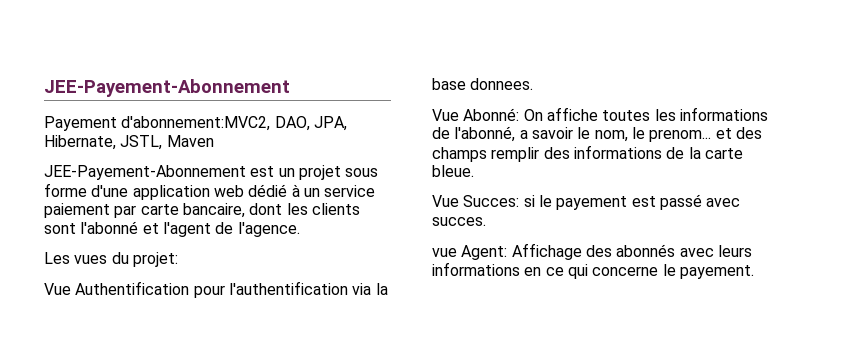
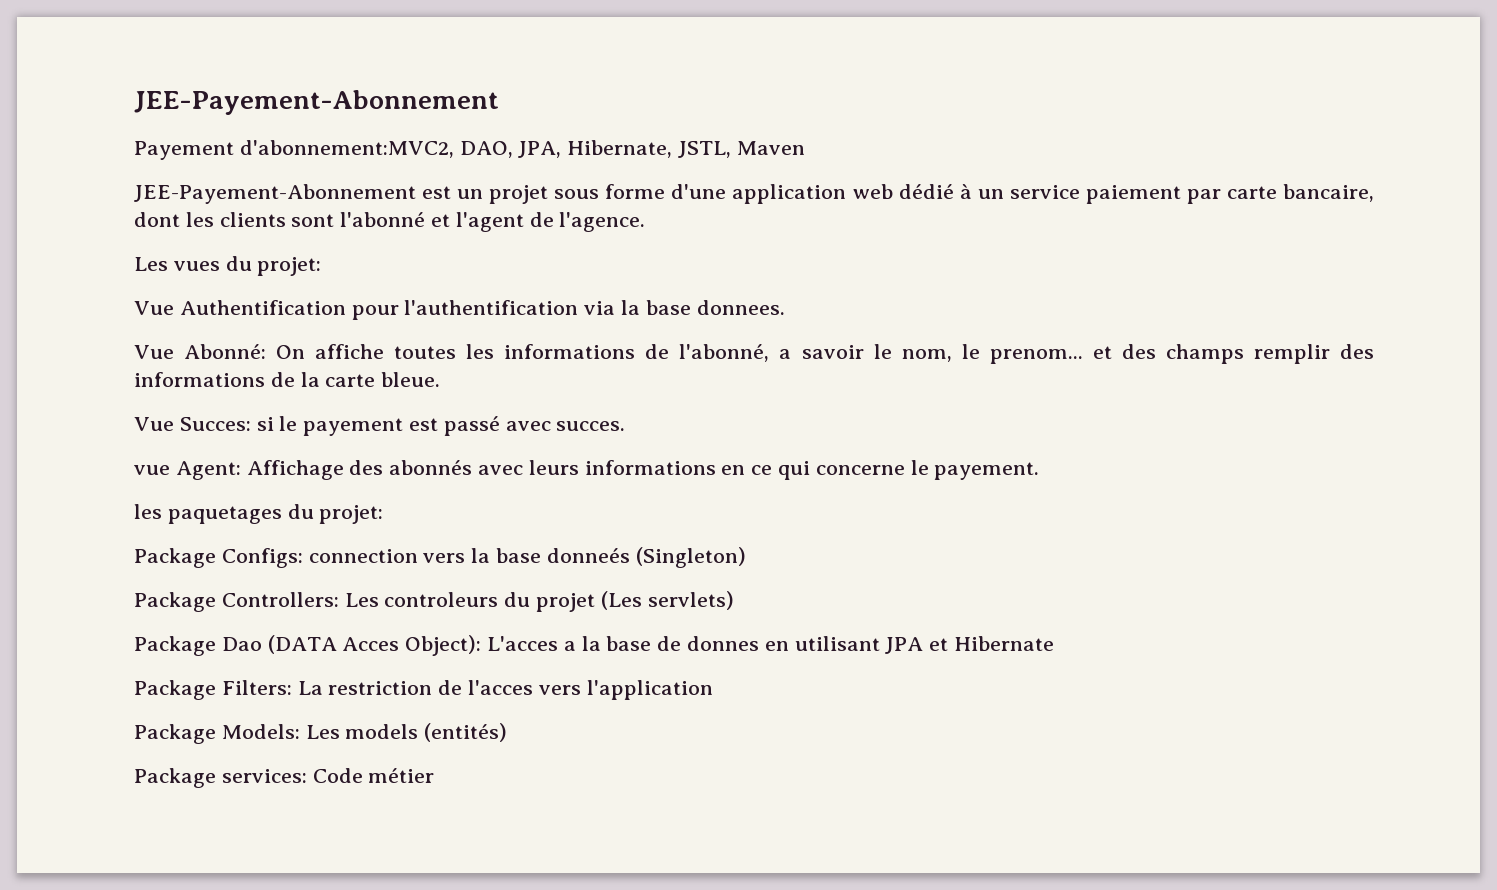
(754, 272) none -> [134,504,384,524] [134,547,746,568] [134,591,734,612] [134,635,1055,656] [134,680,713,700] [134,723,508,744] [134,768,435,788] // les paquetages du projet: // Package Configs: connection vers la base donneés (Singleton) // Package Controllers: Les controleurs du projet (Les servlets) // Package Dao (DATA Acces Object): L'acces a la base de donnes en utilisant JPA et Hibernate // Package Filters: La restriction de l'acces vers l'application // Package Models: Les models (entités) // Package services: Code métier

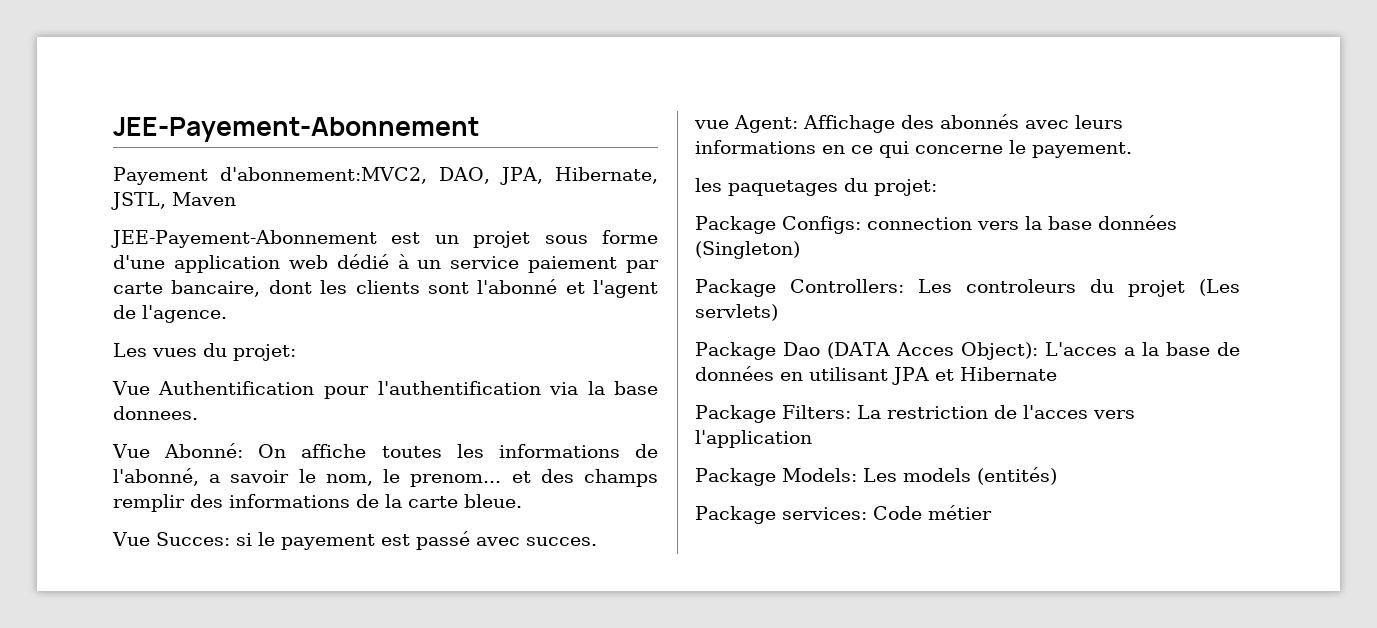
[546,548,630,563] donneés -> [1097,215,1177,230] données
[687,636,760,651] donnes -> [695,366,774,381] données

